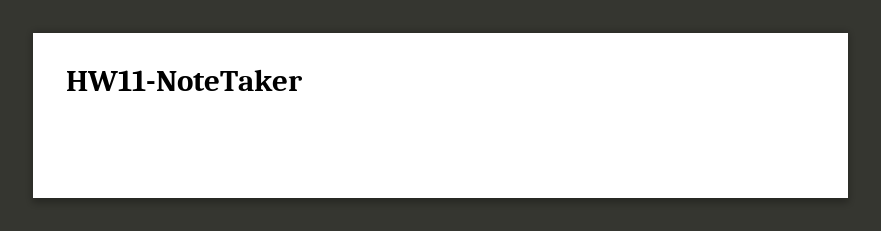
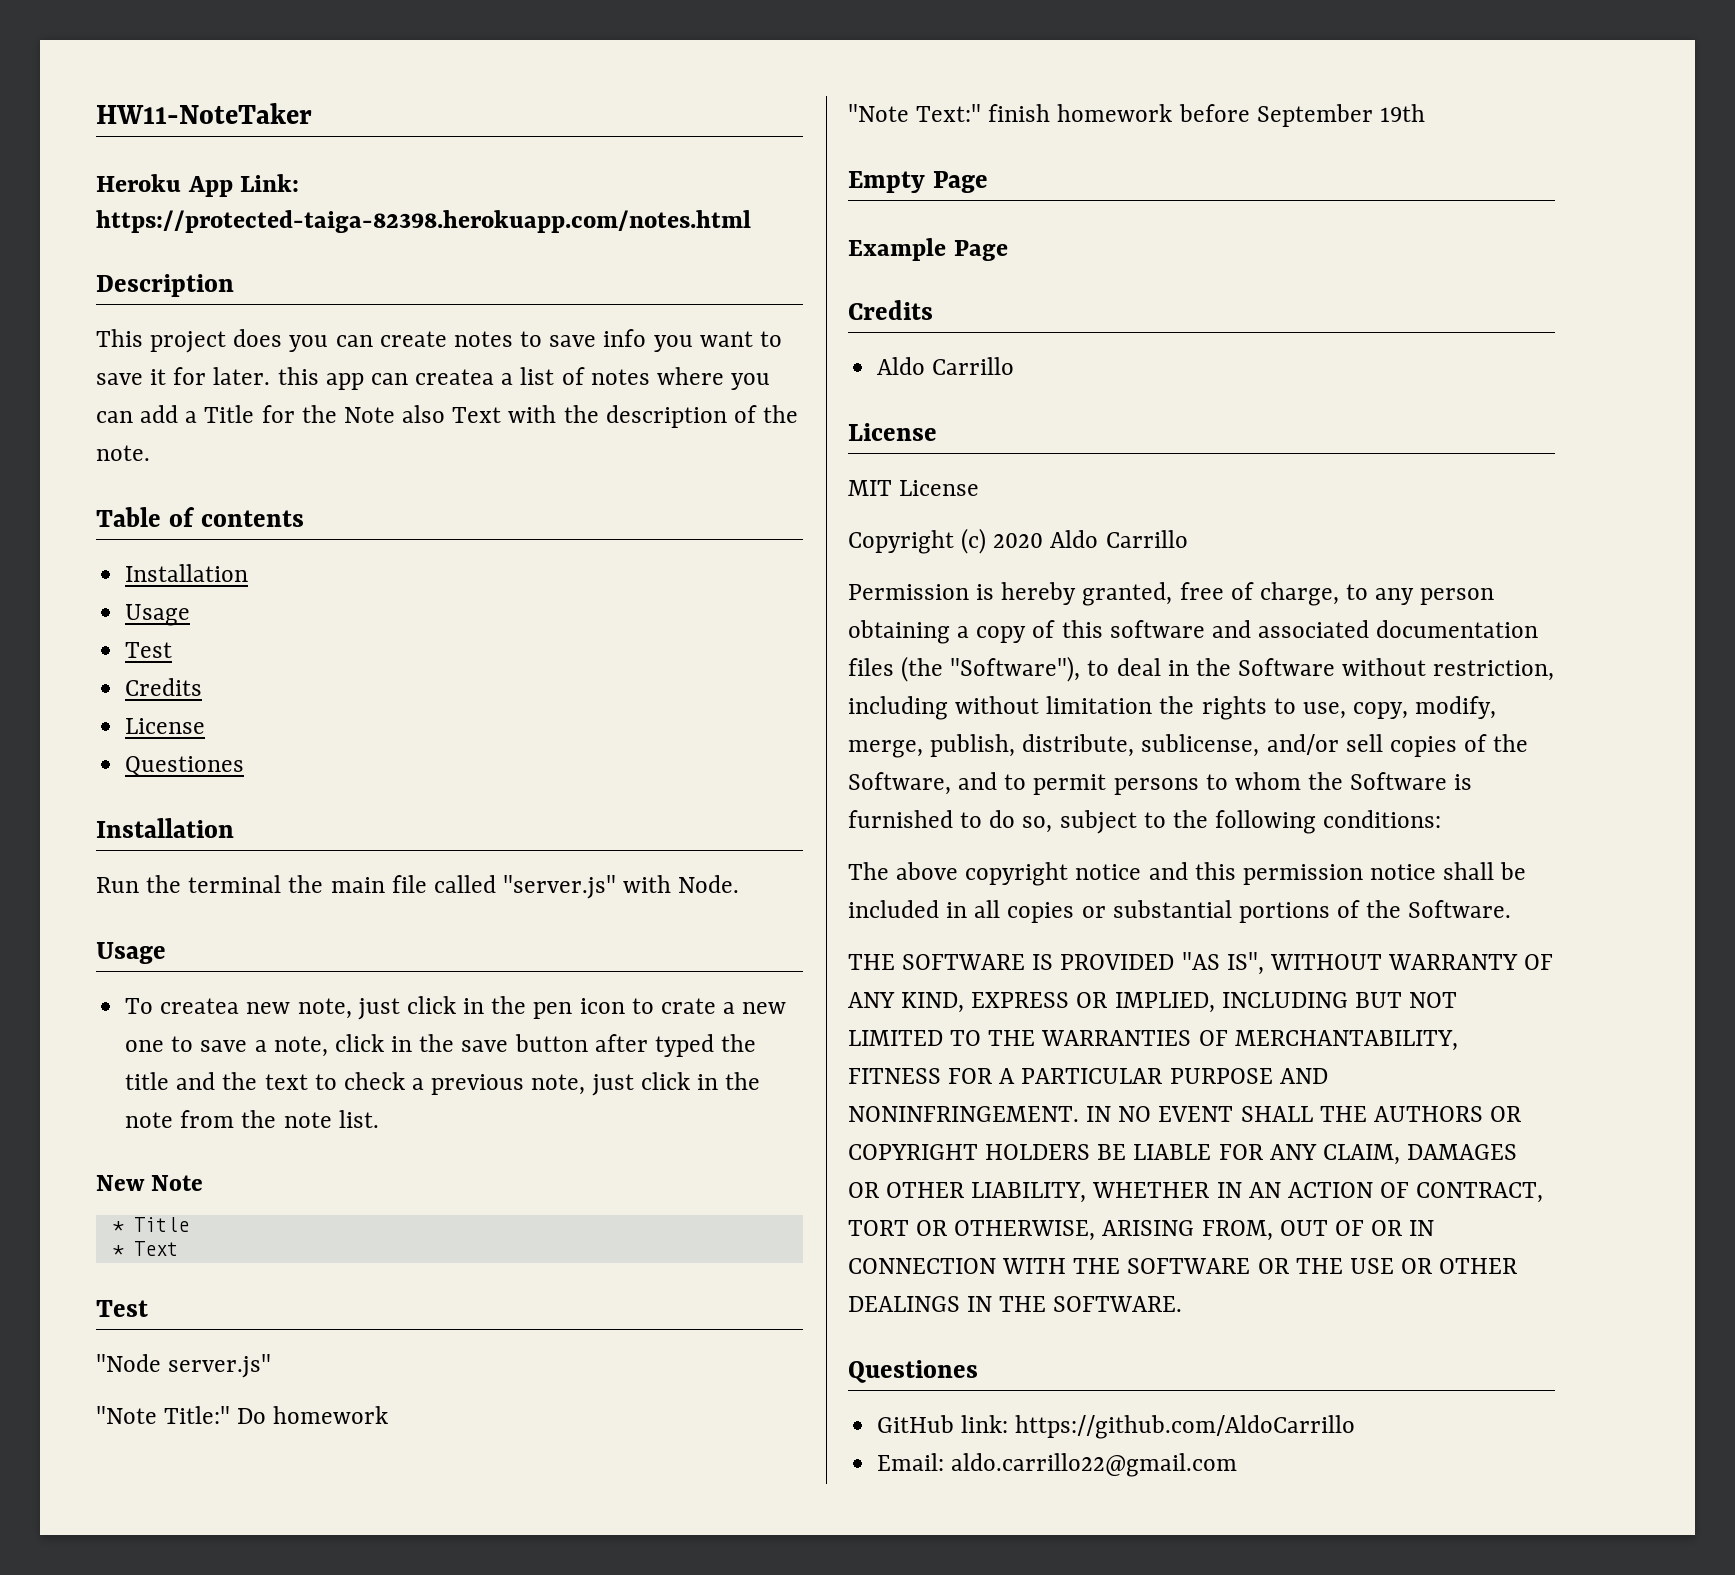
(303, 80) none -> [96,174,300,197] [96,210,751,233] [96,274,234,297] [96,329,782,353] [96,367,771,390] [96,405,799,428] [96,445,150,461] [96,507,304,527] [125,564,249,582] [125,604,191,626] [125,642,173,658] [125,678,203,696] [125,718,206,734] [125,756,245,777] [96,818,234,838] [96,875,740,899] [96,942,166,964] [125,996,787,1020] [125,1034,757,1057] [125,1072,761,1096] [125,1110,379,1128] [96,1175,204,1191] [111,1217,189,1232] [111,1241,178,1256] [96,1300,148,1317] [96,1354,272,1378] [96,1406,389,1424] [848,104,1425,127] [848,171,988,193] [848,238,1008,261] [848,300,933,320] [877,357,1015,375] [848,423,937,441] [848,480,980,496] [848,528,1188,554] [848,582,1495,606] [848,620,1539,644] [848,656,1555,682] [848,696,1497,720] [848,734,1529,758] [848,772,1473,795] [848,810,1442,834] [848,862,1527,886] [848,900,1512,923] [848,952,1554,975] [848,992,1458,1013] [848,1030,1458,1051] [848,1068,1328,1084] [848,1106,1522,1122] [848,1144,1518,1165] [848,1182,1544,1203] [848,1220,1435,1241] [848,1258,1518,1274] [848,1296,1183,1312] [848,1360,978,1383] [877,1415,1356,1439] [877,1453,1238,1477] // Heroku App Link: https://protected-taiga-82398.herokuapp.com/notes.html // Description // This project does you can create notes to save info you want to save it for later. this app can createa a list of notes where you can add a Title for the Note also Text with the description of the note. // Table of contents // Installation // Usage // Test // Credits // License // Questiones // Installation // Run the terminal the main file called "server.js" with Node. // Usage // To createa new note, just click in the pen icon to crate a new one to save a note, click in the save button after typed the title and the text to check a previous note, just click in the note from the note list. // New Note // * Title // * Text // Test // "Node server.js" // "Note Title:" Do homework // "Note Text:" finish homework before September 19th // Empty Page // Example Page // Credits // Aldo Carrillo // License // MIT License // Copyright (c) 2020 Aldo Carrillo // Permission is hereby granted, free of charge, to any person obtaining a copy of this software and associated documentation files (the "Software"), to deal in the Software without restriction, including without limitation the rights to use, copy, modify, merge, publish, distribute, sublicense, and/or sell copies of the Software, and to permit persons to whom the Software is furnished to do so, subject to the following conditions: // The above copyright notice and this permission notice shall be included in all copies or substantial portions of the Software. // THE SOFTWARE IS PROVIDED "AS IS", WITHOUT WARRANTY OF ANY KIND, EXPRESS OR IMPLIED, INCLUDING BUT NOT LIMITED TO THE WARRANTIES OF MERCHANTABILITY, FITNESS FOR A PARTICULAR PURPOSE AND NONINFRINGEMENT. IN NO EVENT SHALL THE AUTHORS OR COPYRIGHT HOLDERS BE LIABLE FOR ANY CLAIM, DAMAGES OR OTHER LIABILITY, WHETHER IN AN ACTION OF CONTRACT, TORT OR OTHERWISE, ARISING FROM, OUT OF OR IN CONNECTION WITH THE SOFTWARE OR THE USE OR OTHER DEALINGS IN THE SOFTWARE. // Questiones // GitHub link: https://github.com/AldoCarrillo // Email: aldo.carrillo22@gmail.com

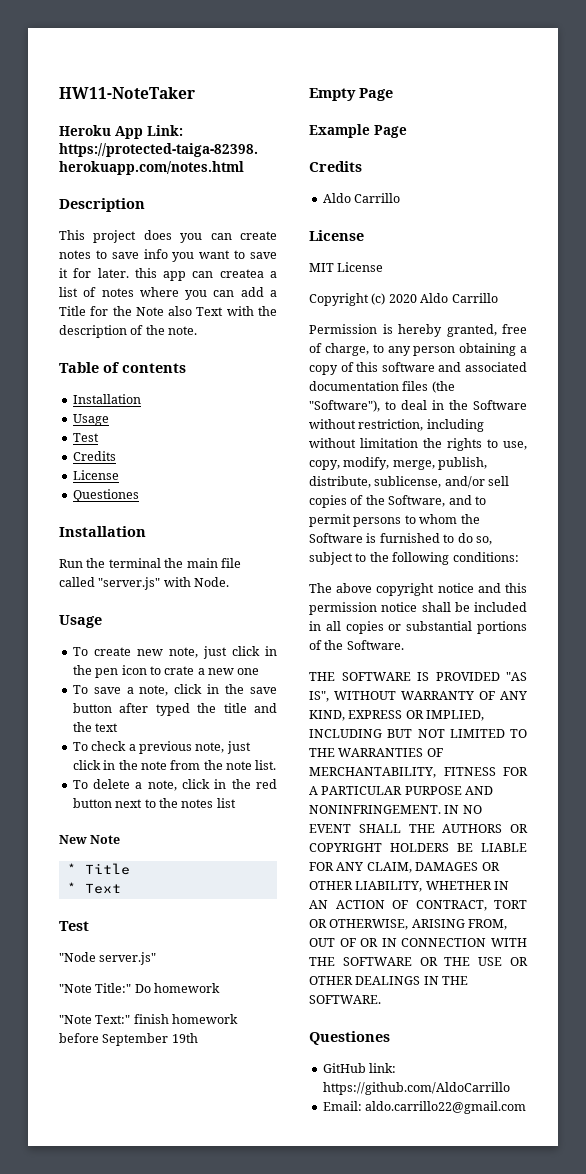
[160,998,240,1014] createa -> [93,647,131,656] create
[171,1036,194,1052] to -> [72,685,88,694] // To
[314,1074,337,1090] to -> [72,742,88,751] // To
(379, 1119) none -> [72,779,277,791] [72,798,236,808] // To delete a note, click in the red button next to the notes list

